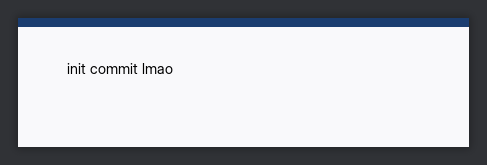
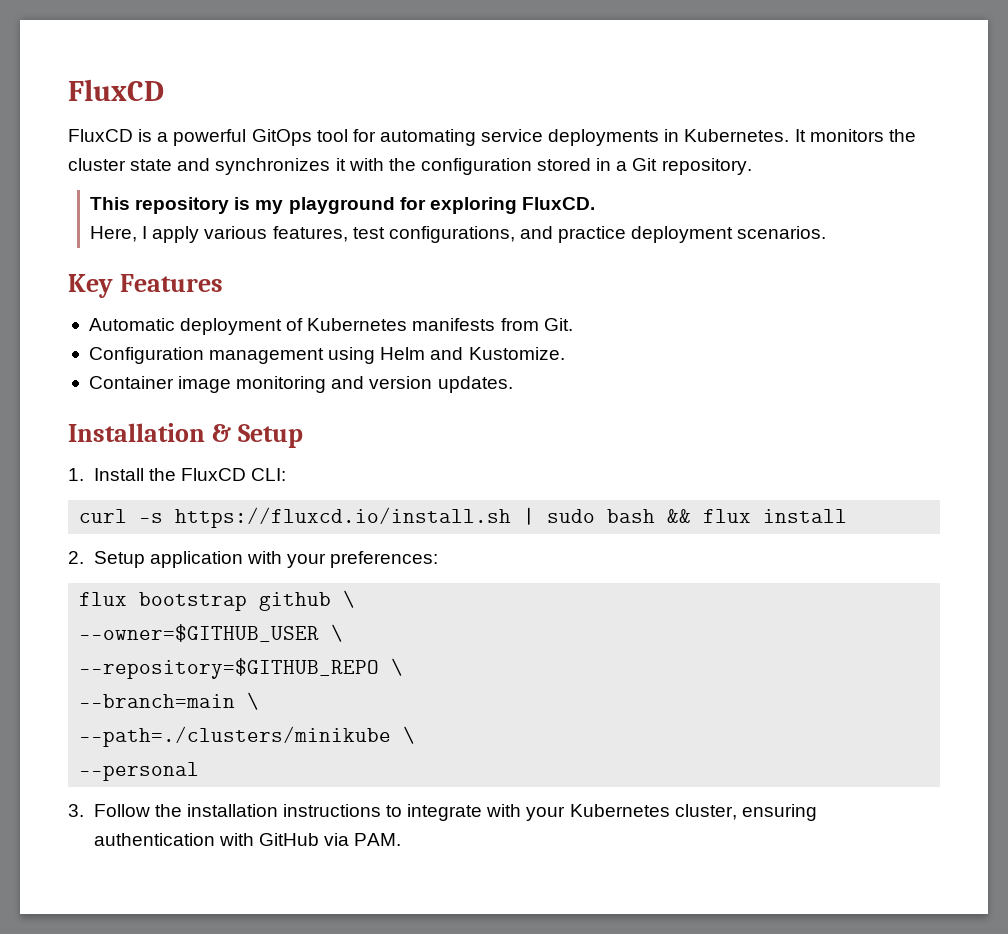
[67,63,173,74] init commit lmao -> [68,79,164,101] [68,129,916,146] [68,158,752,175] [89,197,595,214] [89,226,827,243] [68,274,224,298] [88,318,573,335] [88,347,565,364] [88,376,513,393] [68,423,304,448] [68,468,286,481] [79,507,848,528] [68,551,439,568] [79,590,356,611] [79,624,344,642] [79,658,404,679] [79,692,260,710] [79,726,416,747] [79,762,200,781] [68,804,817,821] [93,833,402,846] FluxCD // FluxCD is a powerful GitOps tool for automating service deployments in Kubernetes. It monitors the cluster state and synchronizes it with the configuration stored in a Git repository. // This repository is my playground for exploring FluxCD. // Here, I apply various features, test configurations, and practice deployment scenarios. // Key Features // Automatic deployment of Kubernetes manifests from Git. // Configuration management using Helm and Kustomize. // Container image monitoring and version updates. // Installation & Setup // 1. Install the FluxCD CLI: // curl -s https://fluxcd.io/install.sh | sudo bash && flux install // 2. Setup application with your preferences: // flux bootstrap github \ // --owner=$GITHUB_USER \ // --repository=$GITHUB_REPO \ // --branch=main \ // --path=./clusters/minikube \ // --personal // 3. Follow the installation instructions to integrate with your Kubernetes cluster, ensuring authentication with GitHub via PAM.

